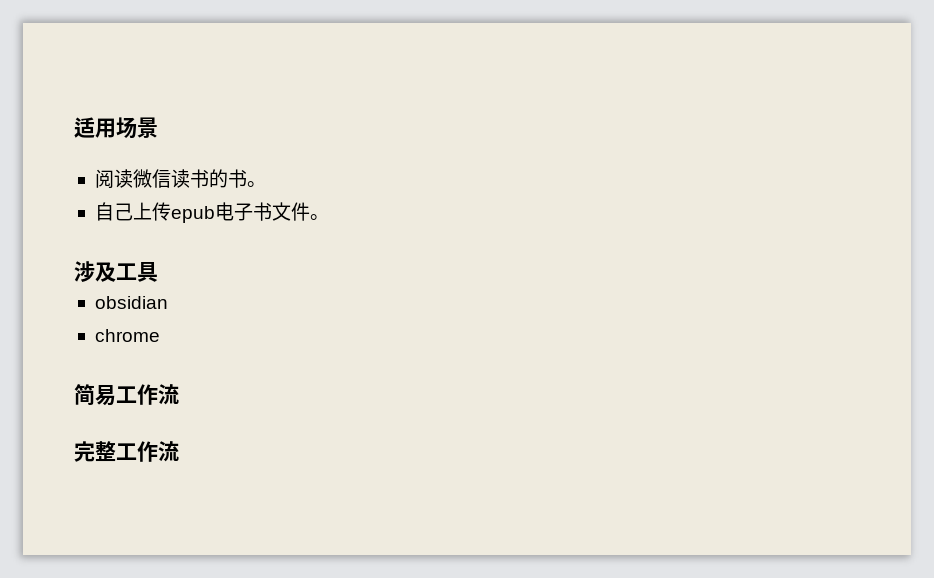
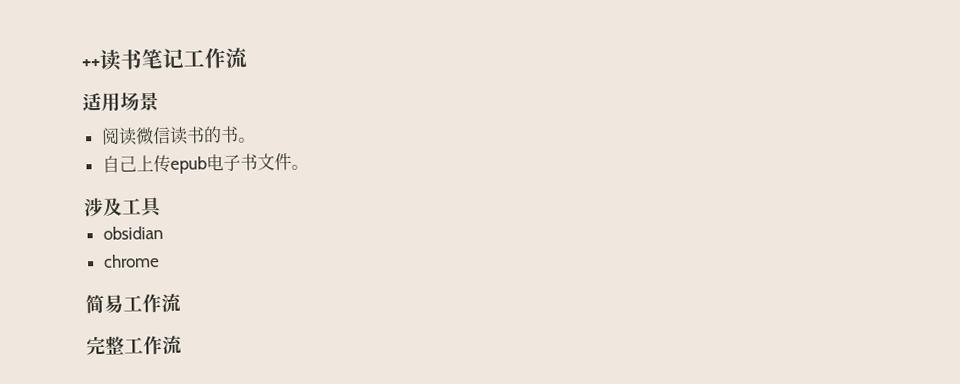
(74, 127) none -> [81,47,248,71] ++读书笔记工作流 //

